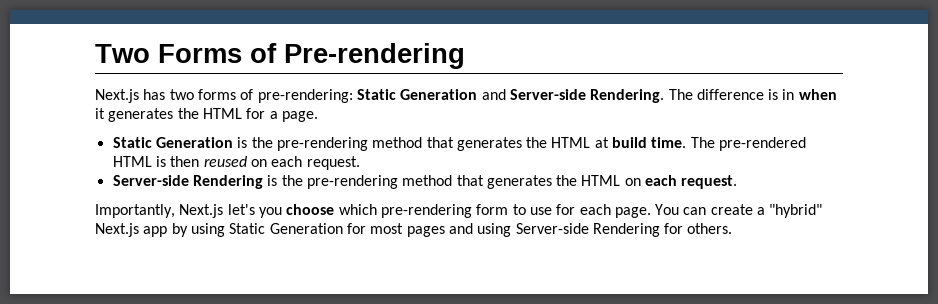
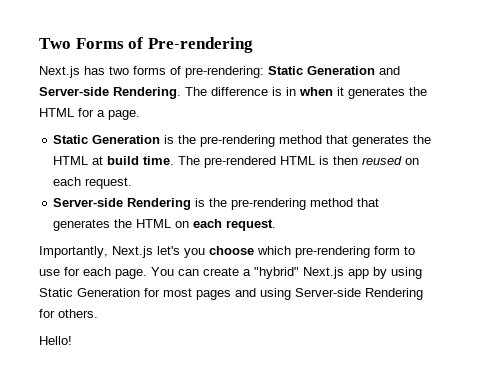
(733, 228) none -> [39,336,72,345] // Hello!

